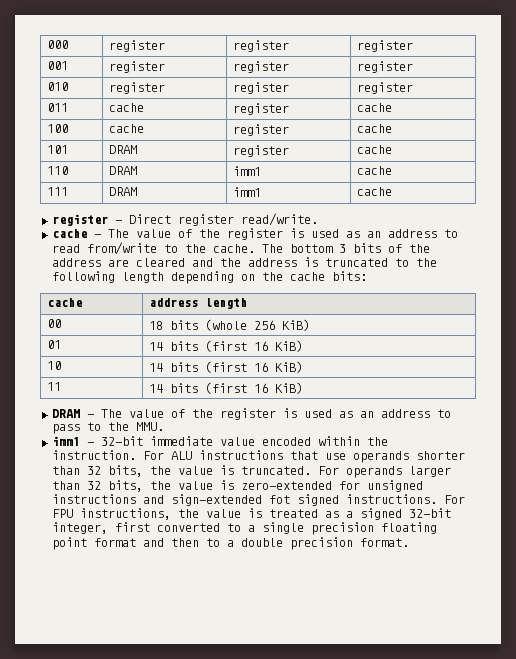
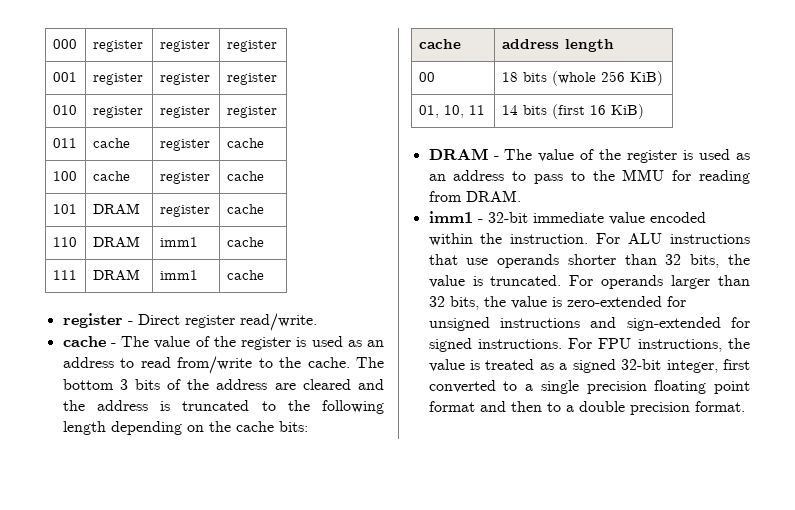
[47,340,62,349] [149,340,304,352] [47,361,62,370] [149,361,304,373] 01 | 14 bits (first 16 KiB) // 10 | 14 bits (first 16 KiB) // -> [418,105,464,118] 01, 10,
[135,422,164,431] MMU. -> [622,169,750,184] [428,190,521,202] MMU for reading from DRAM.
[268,495,290,504] fot -> [731,317,750,328] for

